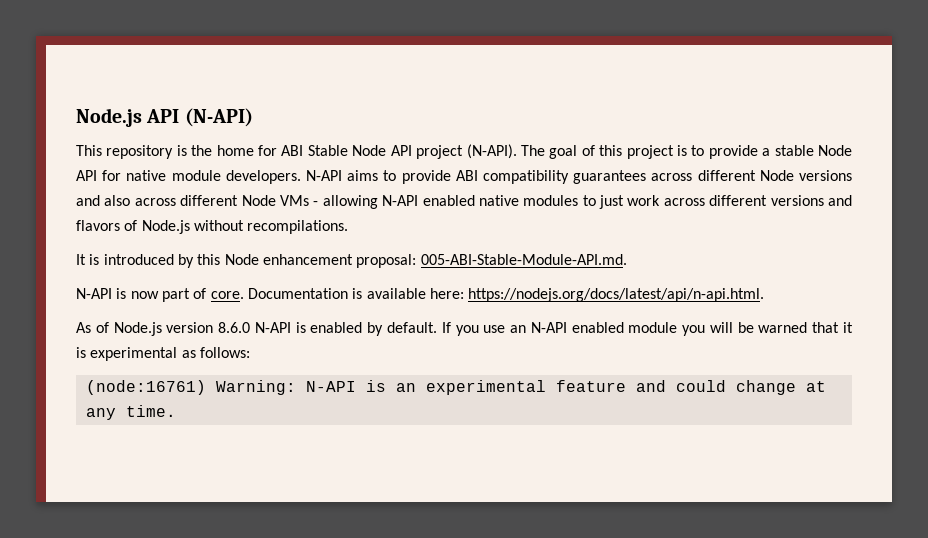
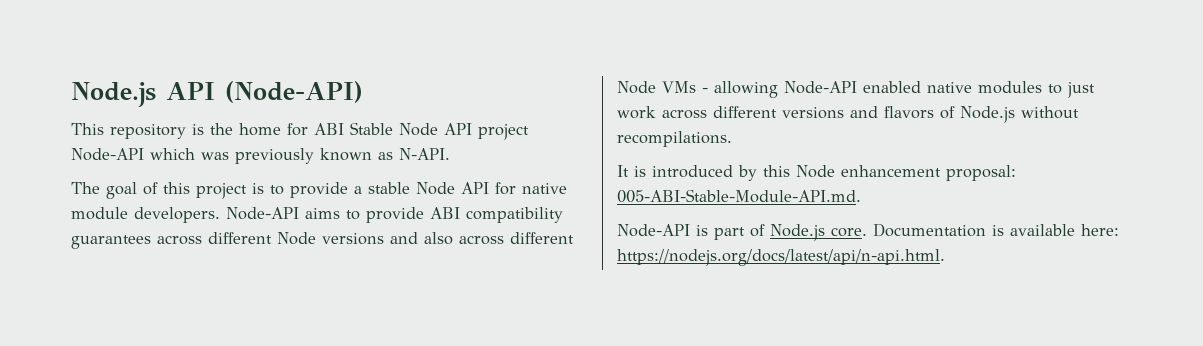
[184,108,253,127] (N-API) -> [225,81,363,103] (Node-API)
[466,144,517,159] (N-API). -> [71,148,450,164] Node-API which was previously known as N-API. //
[306,170,342,181] N-API -> [226,207,299,220] Node-API
[382,195,419,206] N-API -> [784,81,857,94] Node-API
[76,288,159,299] N-API is now -> [617,224,708,237] Node-API is
(207, 293) none -> [770,224,825,241] Node.js
[76,322,853,336] [76,347,250,361] [85,380,826,395] [85,405,176,420] // As of Node.js version 8.6.0 N-API is enabled by default. If you use an N-API enabled module you will be warned that it is experimental as follows: // (node:16761) Warning: N-API is an experimental feature and could change at any time. -> (945, 257) none

